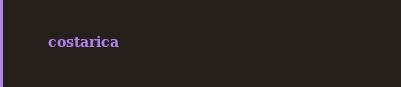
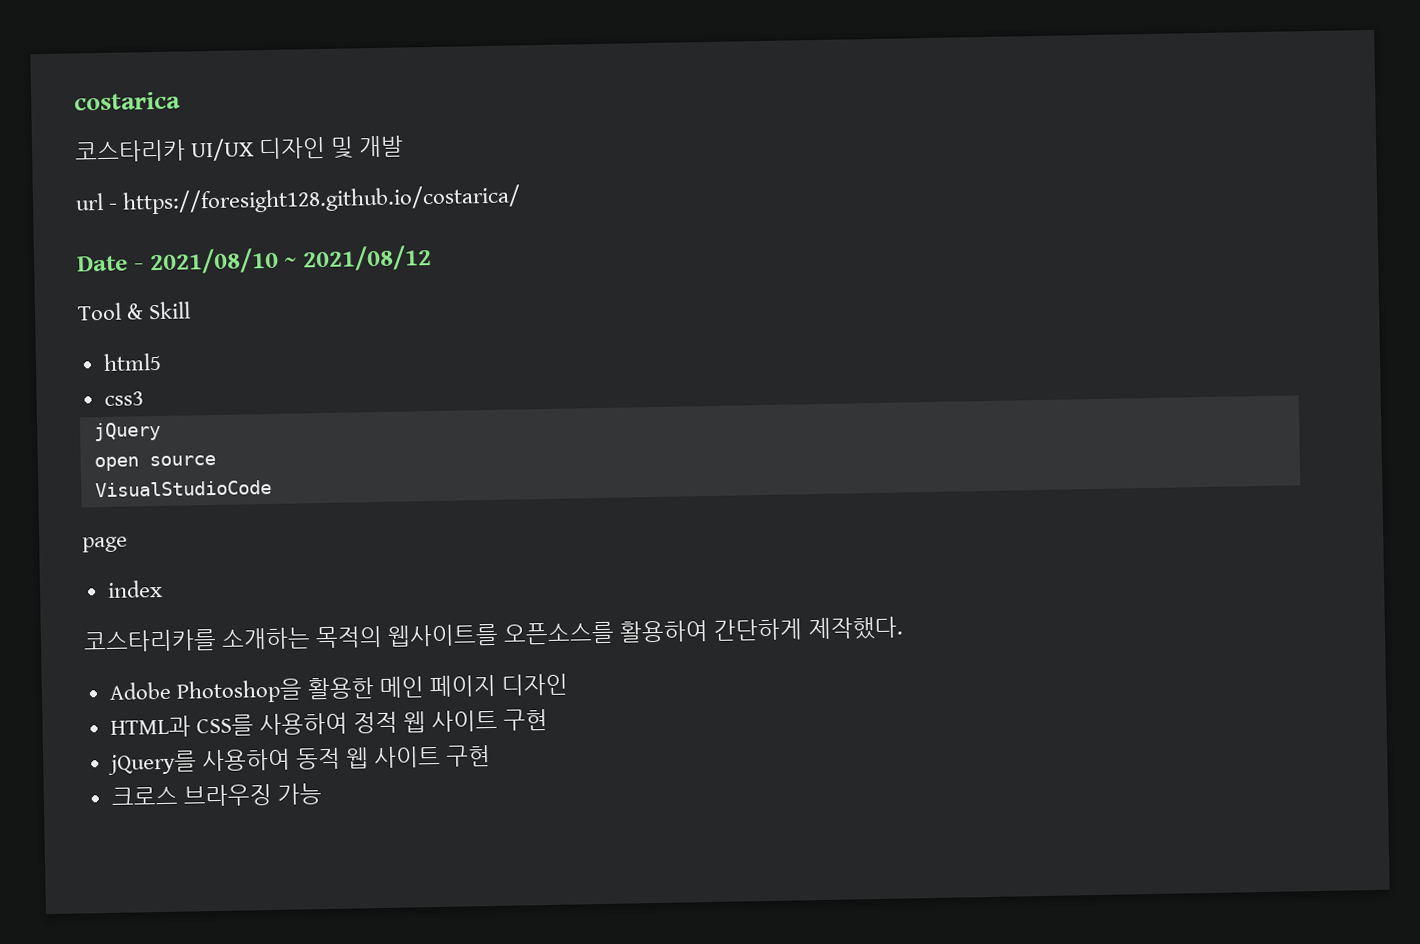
(119, 41) none -> [74,135,405,163] [75,184,522,215] [76,245,432,275] [77,301,192,321] [102,352,162,371] [103,391,144,406] [93,421,161,442] [93,454,216,472] [94,479,272,498] [82,536,128,553] [106,579,163,598] [83,616,904,653] [108,673,570,704] [109,708,549,738] [106,745,492,775] [110,783,322,807] // 코스타리카 UI/UX 디자인 및 개발 // url - https://foresight128.github.io/costarica/ // Date - 2021/08/10 ~ 2021/08/12 // Tool & Skill // html5 // css3 // jQuery // open source // VisualStudioCode // page // index // 코스타리카를 소개하는 목적의 웹사이트를 오픈소스를 활용하여 간단하게 제작했다. // Adobe Photoshop을 활용한 메인 페이지 디자인 // HTML과 CSS를 사용하여 정적 웹 사이트 구현 // jQuery를 사용하여 동적 웹 사이트 구현 // 크로스 브라우징 가능

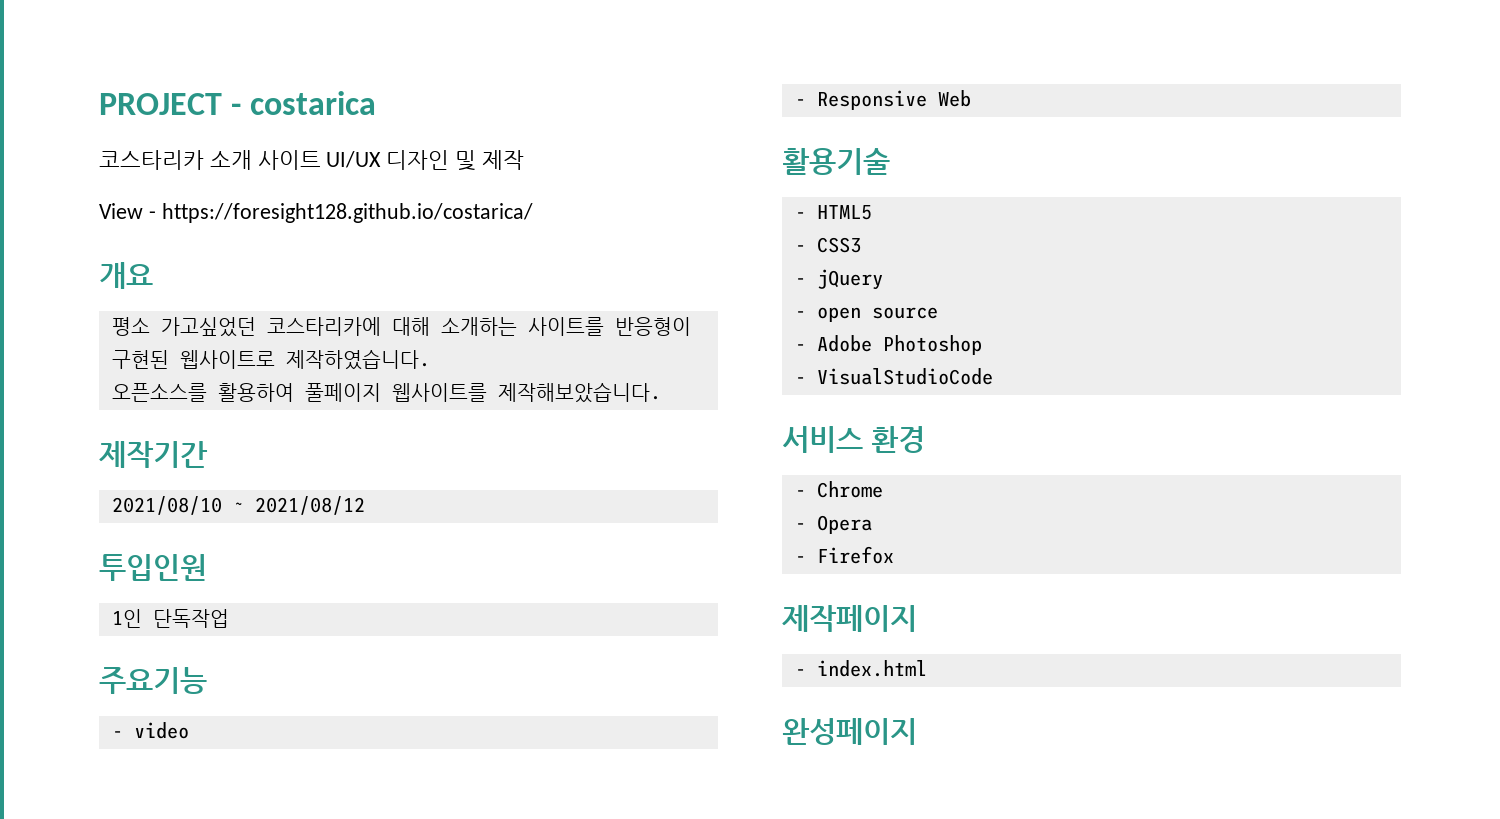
(74, 101) none -> [99,93,242,115] PROJECT -
(186, 151) none -> [209,150,321,170] 소개 사이트
[358,135,405,158] [75,192,104,211] 개발 // url -> [481,150,524,170] [99,203,143,219] 제작 // View
[76,245,432,275] [77,301,192,321] [102,352,162,371] [103,391,144,406] Date - 2021/08/10 ~ 2021/08/12 // Tool & Skill // html5 // css3 // -> [99,262,153,289] [111,317,691,337] [111,349,430,370] [111,382,661,403] [99,441,208,468] [111,496,365,515] [99,554,207,581] [111,609,229,628] [99,667,207,694] [111,722,189,739] [794,90,971,110] [782,148,890,175] [794,205,872,220] [794,237,861,253] [794,278,806,285] 개요 // 평소 가고싶었던 코스타리카에 대해 소개하는 사이트를 반응형이 구현된 웹사이트로 제작하였습니다. // 오픈소스를 활용하여 풀페이지 웹사이트를 제작해보았습니다. // 제작기간 // 2021/08/10 ~ 2021/08/12 // 투입인원 // 1인 단독작업 // 주요기능 // - video // - Responsive Web // 활용기술 // - HTML5 // - CSS3 // -
(161, 431) none -> [794,311,806,318] -
[94,479,272,498] [82,536,128,553] [106,579,163,598] [83,616,904,653] [108,673,570,704] [109,708,549,738] [106,745,492,775] [110,783,322,807] VisualStudioCode // page // index // 코스타리카를 소개하는 목적의 웹사이트를 오픈소스를 활용하여 간단하게 제작했다. // Adobe Photoshop을 활용한 메인 페이지 디자인 // HTML과 CSS를 사용하여 정적 웹 사이트 구현 // jQuery를 사용하여 동적 웹 사이트 구현 // 크로스 브라우징 가능 -> [794,335,982,355] [794,368,993,385] [782,426,925,453] [794,481,883,498] [794,515,872,534] [794,546,894,564] [782,605,917,632] [794,660,927,677] [782,718,917,745] - Adobe Photoshop // - VisualStudioCode // 서비스 환경 // - Chrome // - Opera // - Firefox // 제작페이지 // - index.html // 완성페이지

